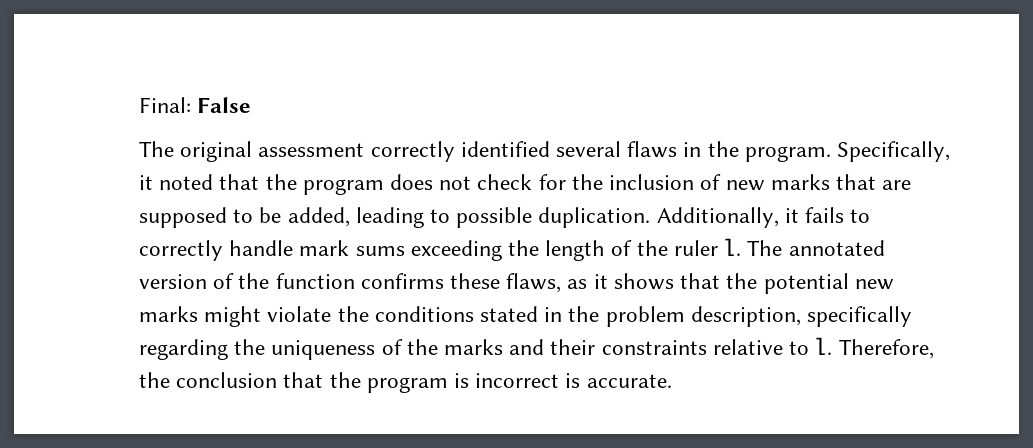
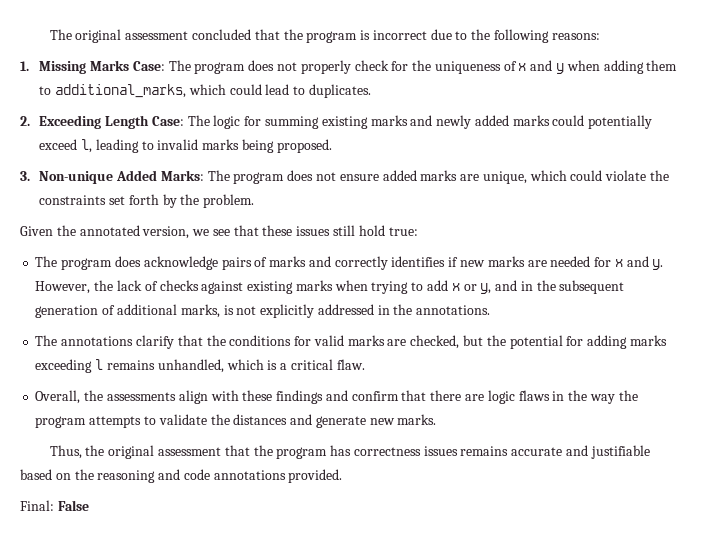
[139,97,252,113] Final: False // -> (49, 34) none
[370,141,951,162] [139,174,912,195] [139,207,871,228] [139,238,885,261] [139,273,894,294] [139,306,913,327] [139,337,934,360] [139,372,278,388] correctly identified several flaws in the program. Specifically, it noted that the program does not check for the inclusion of new marks that are supposed to be added, leading to possible duplication. Additionally, it fails to correctly handle mark sums exceeding the length of the ruler l. The annotated version of the function confirms these flaws, as it shows that the potential new marks might violate the conditions stated in the problem description, specifically regarding the uniqueness of the marks and their constraints relative to l. Therefore, the conclusion -> [192,29,252,40] concluded
[565,373,672,388] is accurate. -> [430,29,600,43] [20,60,678,74] [39,84,371,98] [20,115,653,129] [39,139,332,153] [20,170,669,184] [39,194,255,208] [20,225,418,239] [35,256,664,270] [35,280,625,294] [35,304,491,318] [35,335,667,349] [35,359,365,373] [35,390,638,404] [35,414,437,428] [49,445,650,459] [20,469,343,483] [20,500,89,511] due to the following reasons: // 1. Missing Marks Case: The program does not properly check for the uniqueness of x and y when adding them to additional_marks, which could lead to duplicates. // 2. Exceeding Length Case: The logic for summing existing marks and newly added marks could potentially exceed l, leading to invalid marks being proposed. // 3. Non-unique Added Marks: The program does not ensure added marks are unique, which could violate the constraints set forth by the problem. // Given the annotated version, we see that these issues still hold true: // The program does acknowledge pairs of marks and correctly identifies if new marks are needed for x and y. However, the lack of checks against existing marks when trying to add x or y, and in the subsequent generation of additional marks, is not explicitly addressed in the annotations. // The annotations clarify that the conditions for valid marks are checked, but the potential for adding marks exceeding l remains unhandled, which is a critical flaw. // Overall, the assessments align with these findings and confirm that there are logic flaws in the way the program attempts to validate the distances and generate new marks. // Thus, the original assessment that the program has correctness issues remains accurate and justifiable based on the reasoning and code annotations provided. // Final: False

